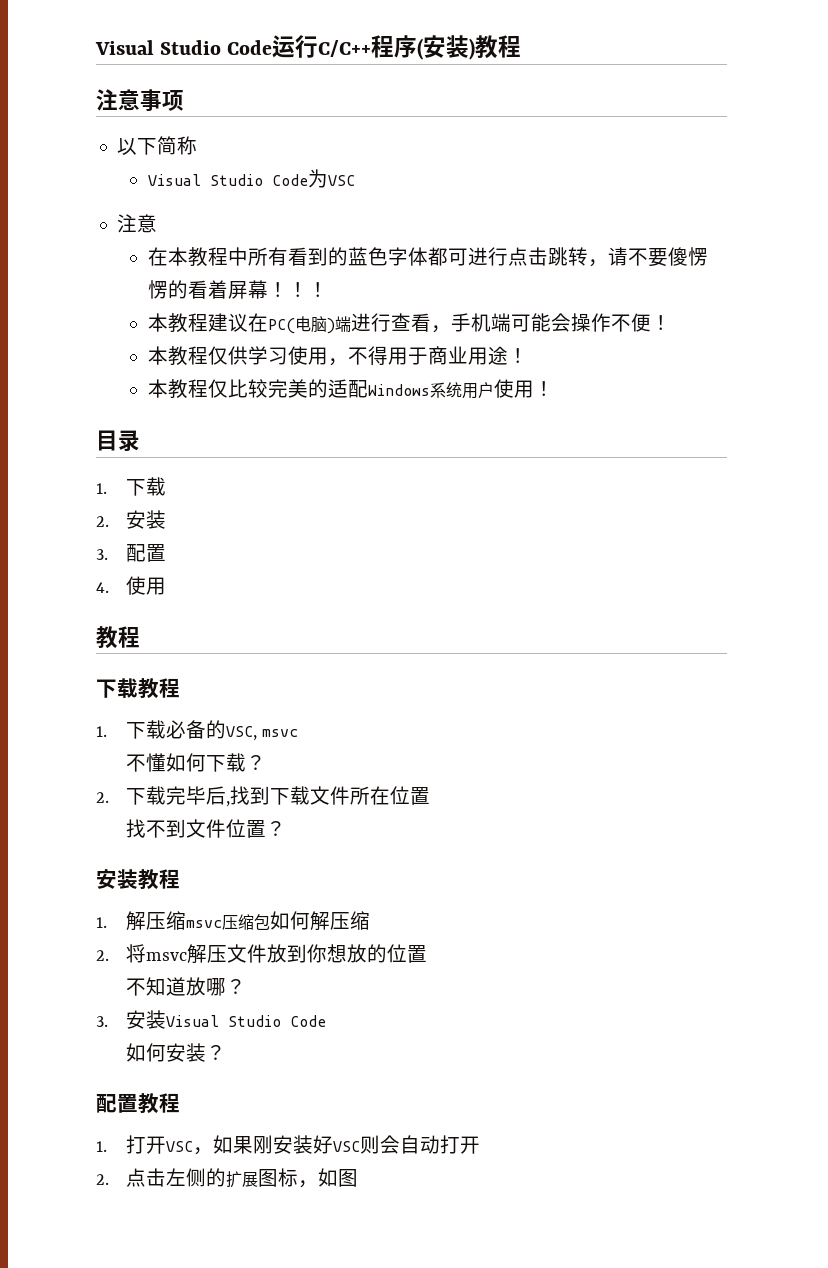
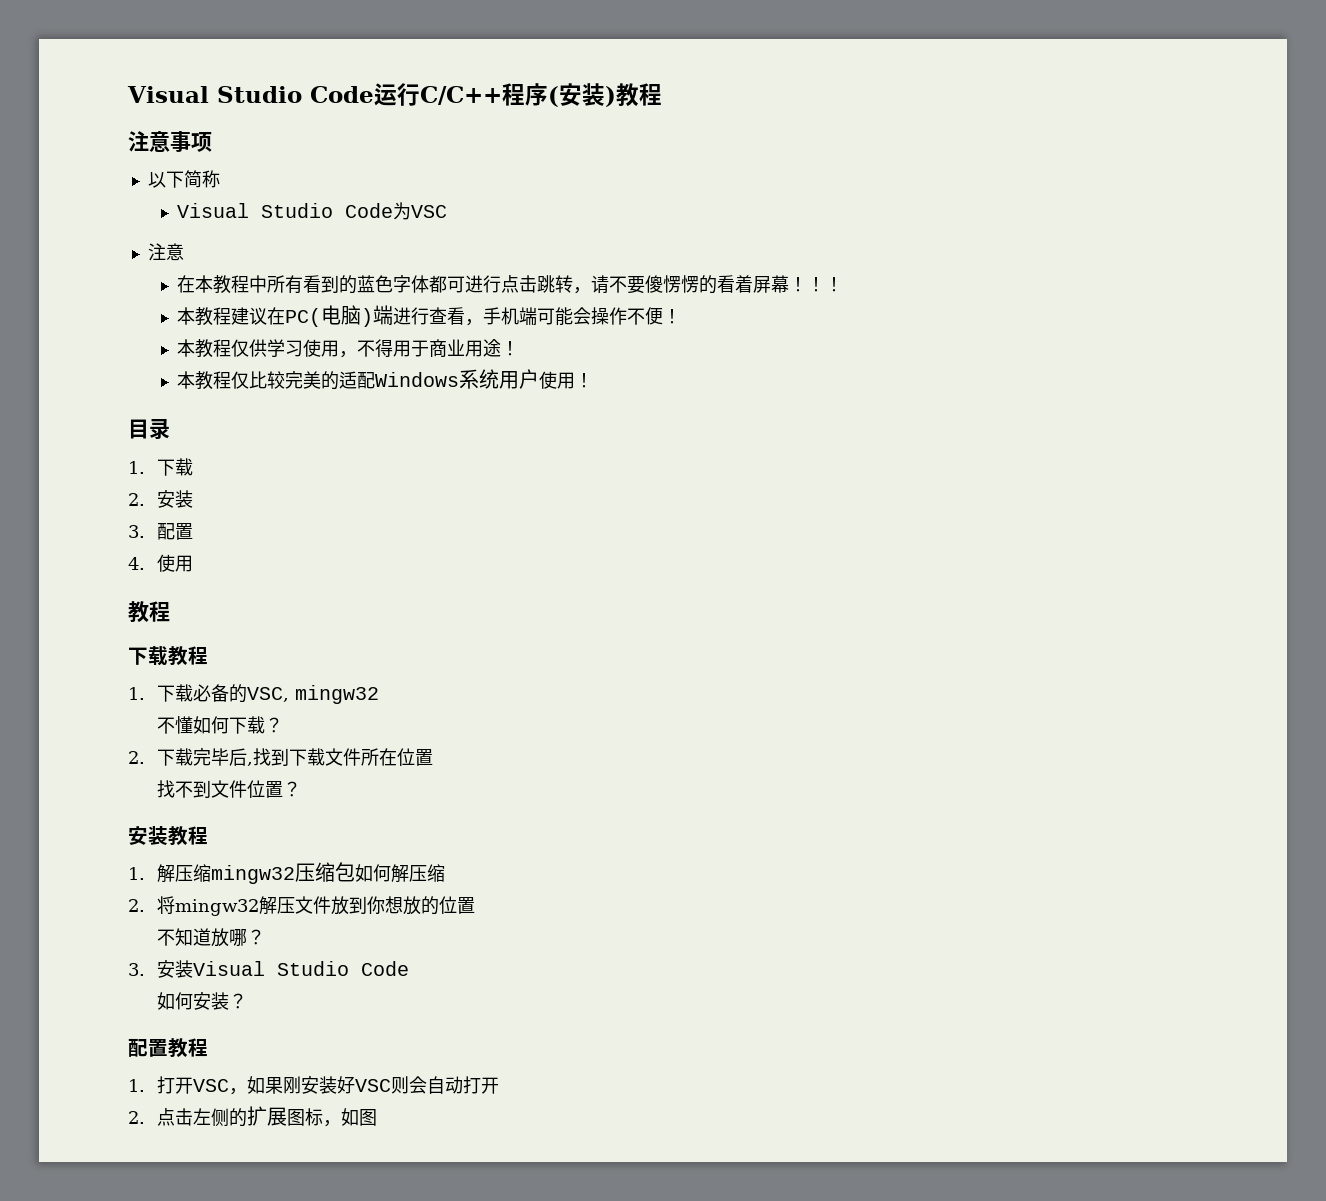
[262,729,299,737] msvc -> [295,685,380,704] mingw32
[186,920,223,928] msvc -> [211,865,296,884] mingw32
[146,952,188,961] msvc -> [175,899,260,916] mingw32

